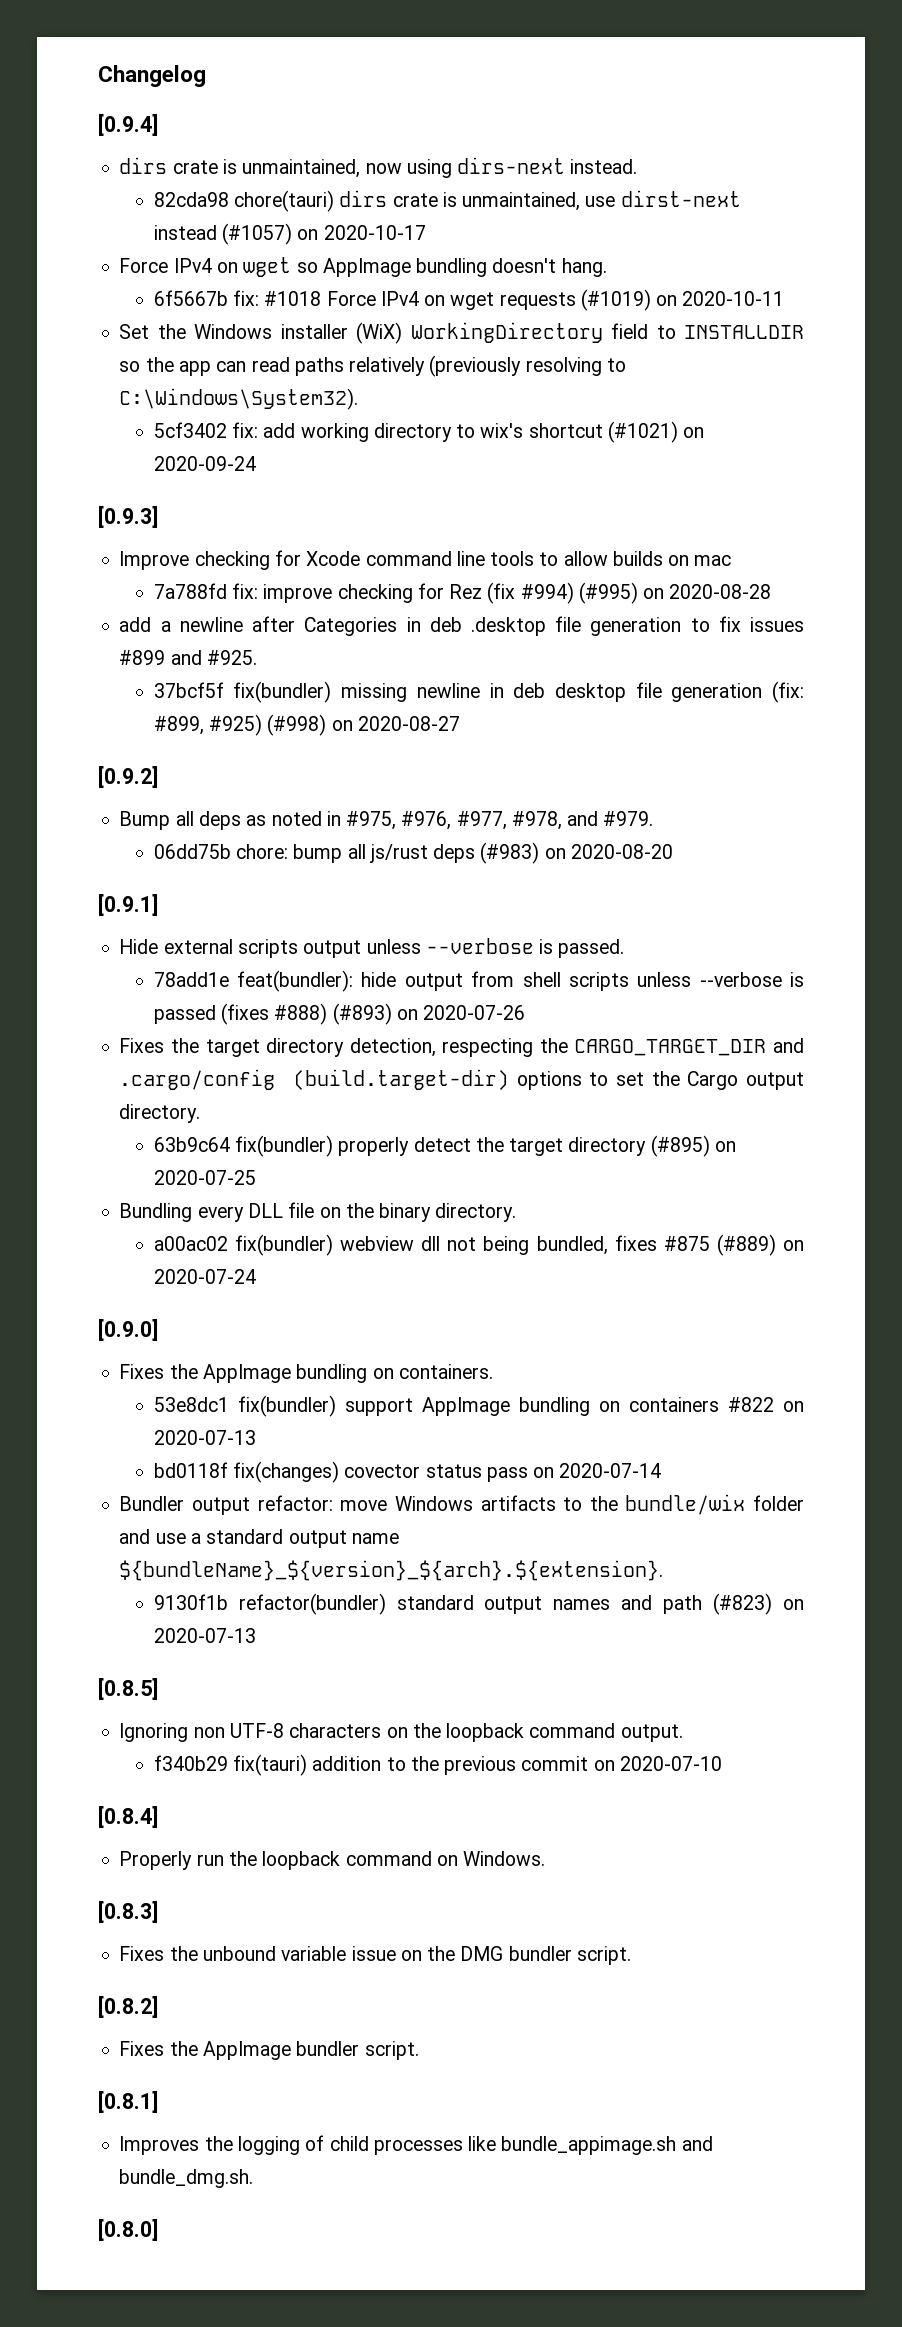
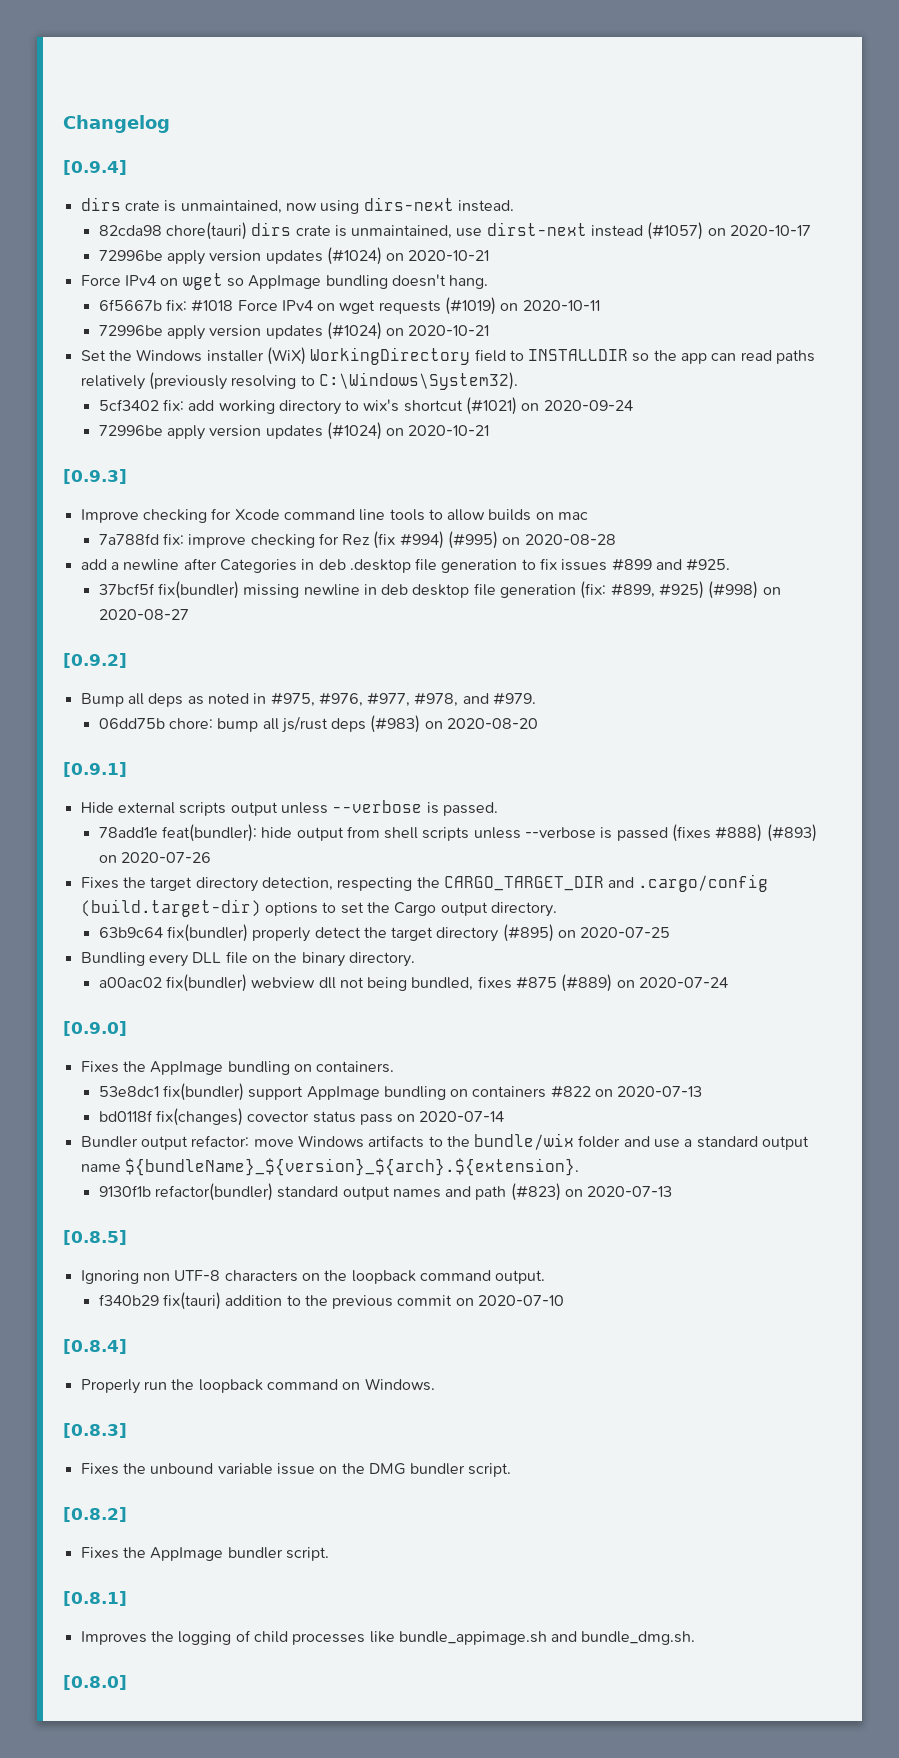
(426, 232) none -> [98,247,490,265] // 72996be apply version updates (#1024) on 2020-10-21
(785, 298) none -> [98,322,490,340] // 72996be apply version updates (#1024) on 2020-10-21
(256, 463) none -> [98,422,490,440] // 72996be apply version updates (#1024) on 2020-10-21

